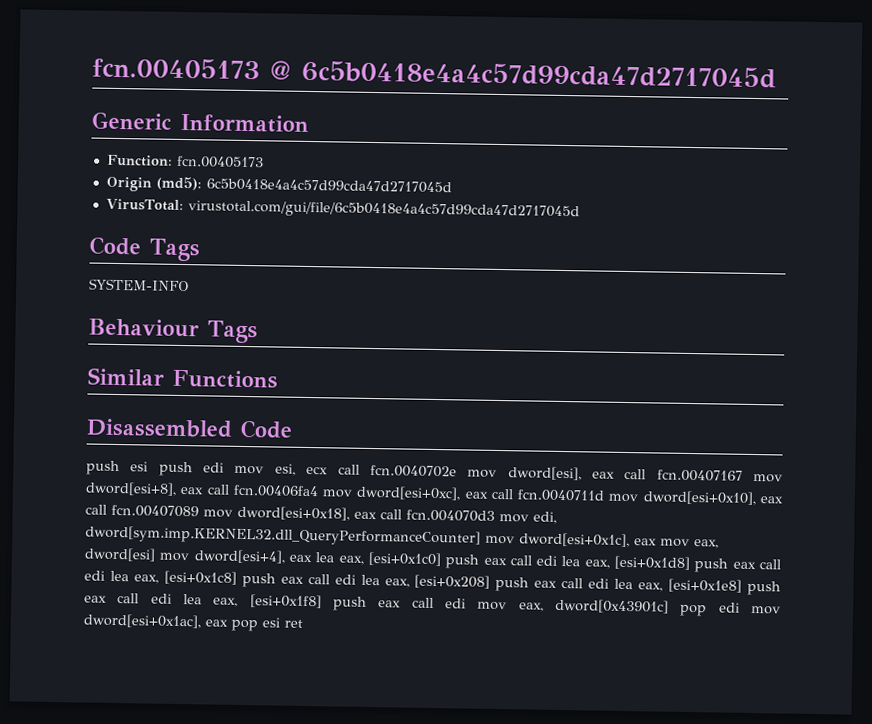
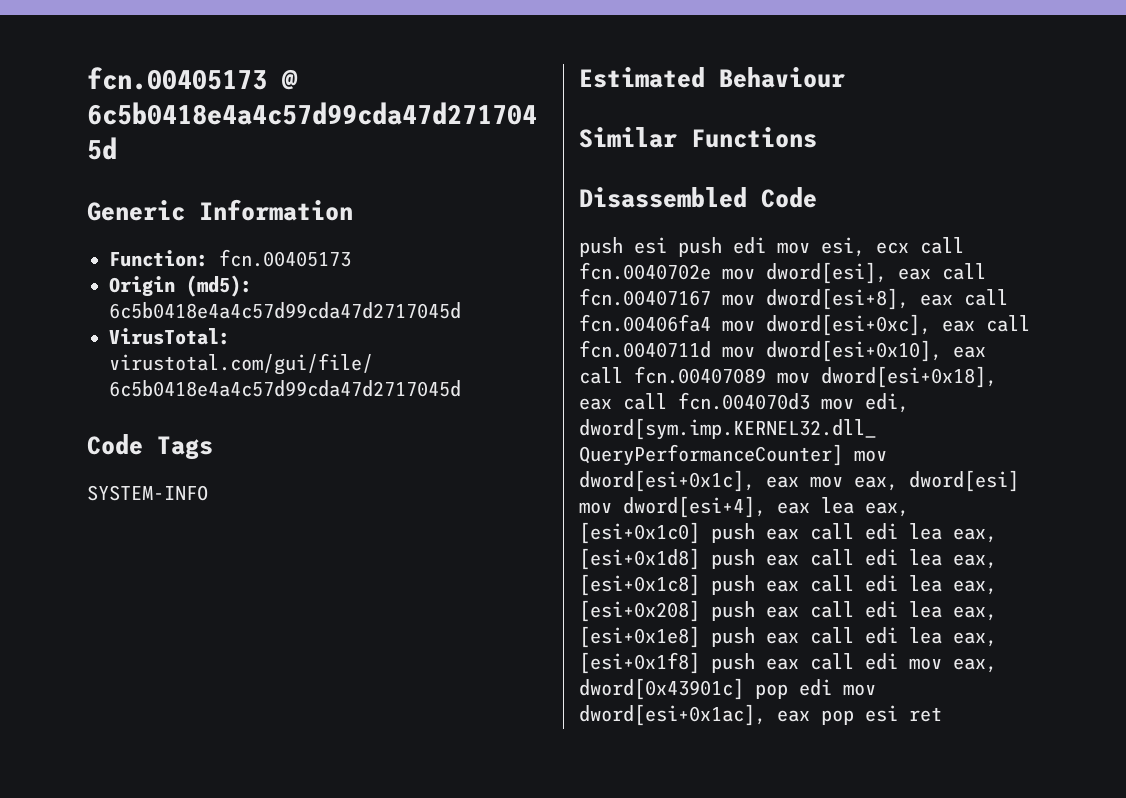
(189, 285) none -> [579,67,705,88] Estimated
[207,320,258,344] Tags -> (845, 77) none

